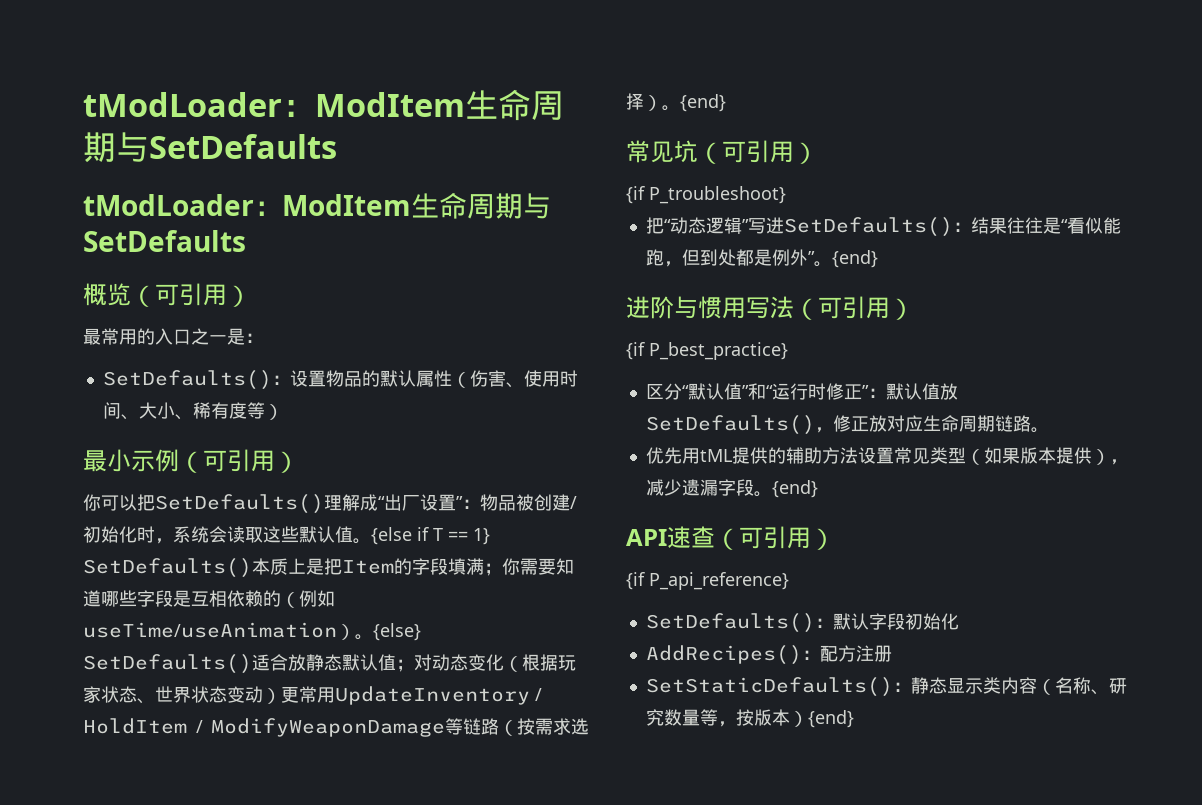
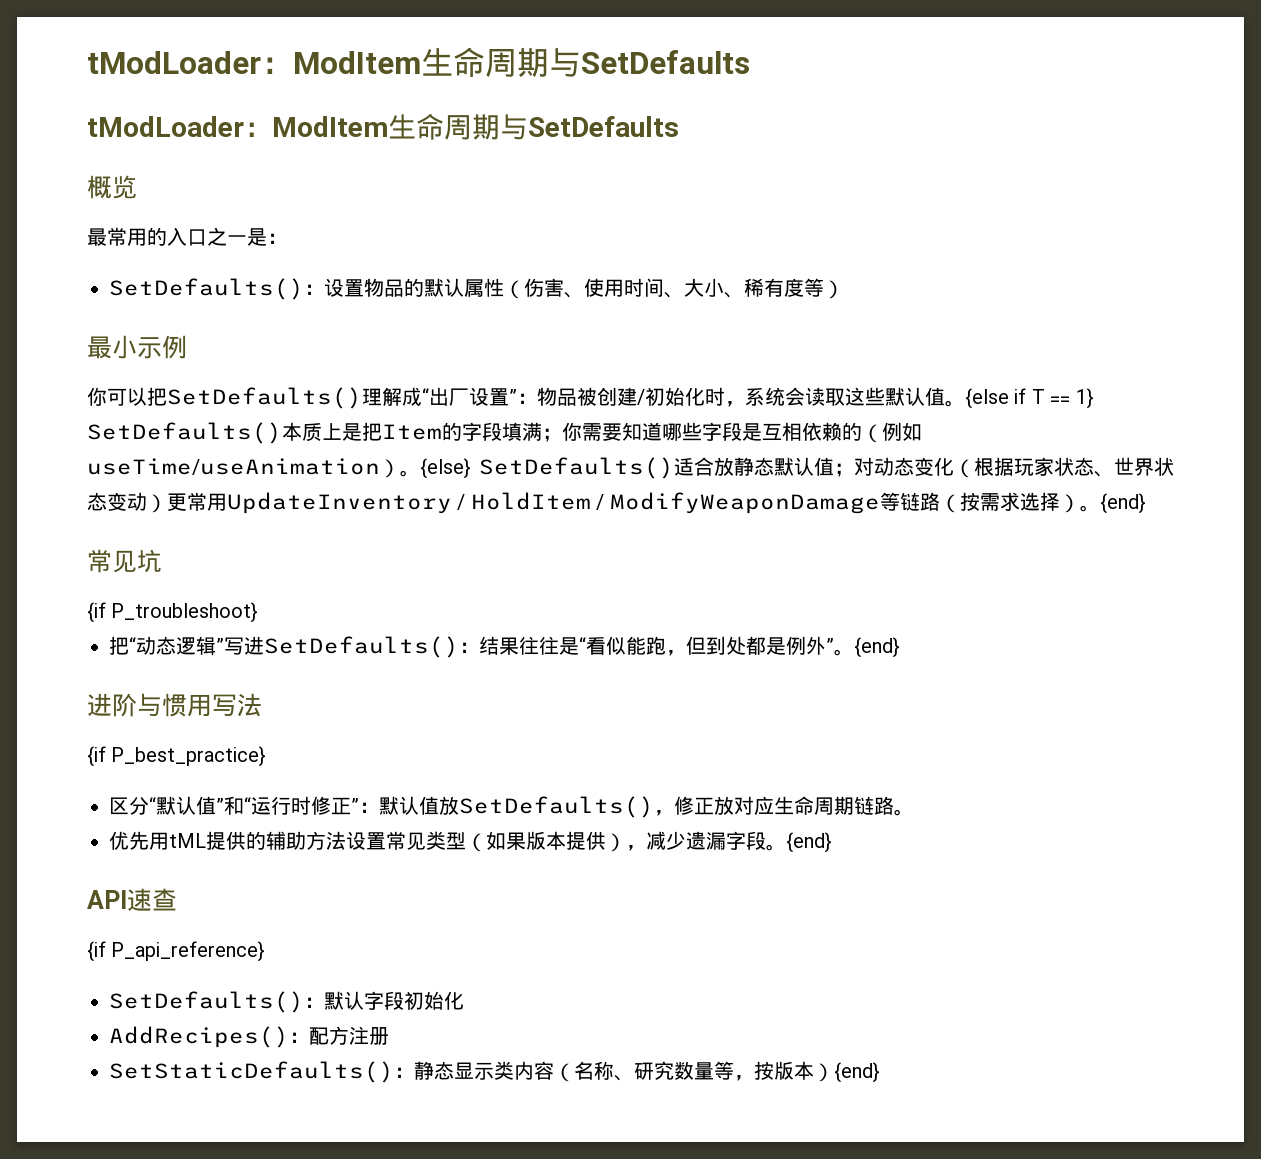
[131,283,251,307] （可引用） -> (137, 187) none
[179,449,299,473] （可引用） -> (187, 347) none
[698,140,818,164] （可引用） -> (162, 561) none
[794,296,914,320] （可引用） -> (262, 705) none
[715,526,835,550] （可引用） -> (177, 899) none

